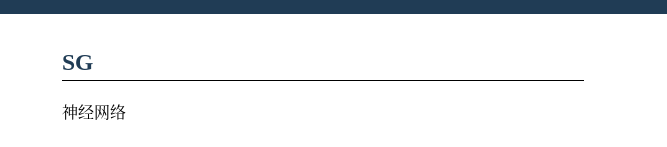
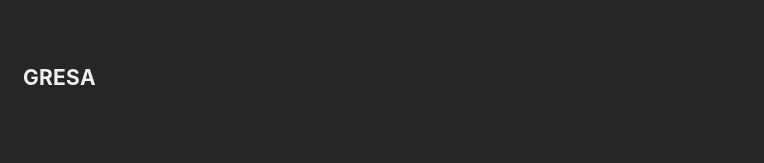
[62,55,93,70] [62,104,126,121] SG // 神经网络 -> [23,69,96,85] GRESA

